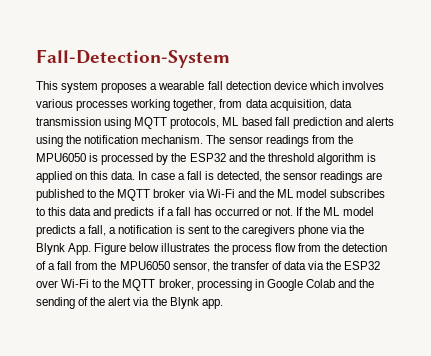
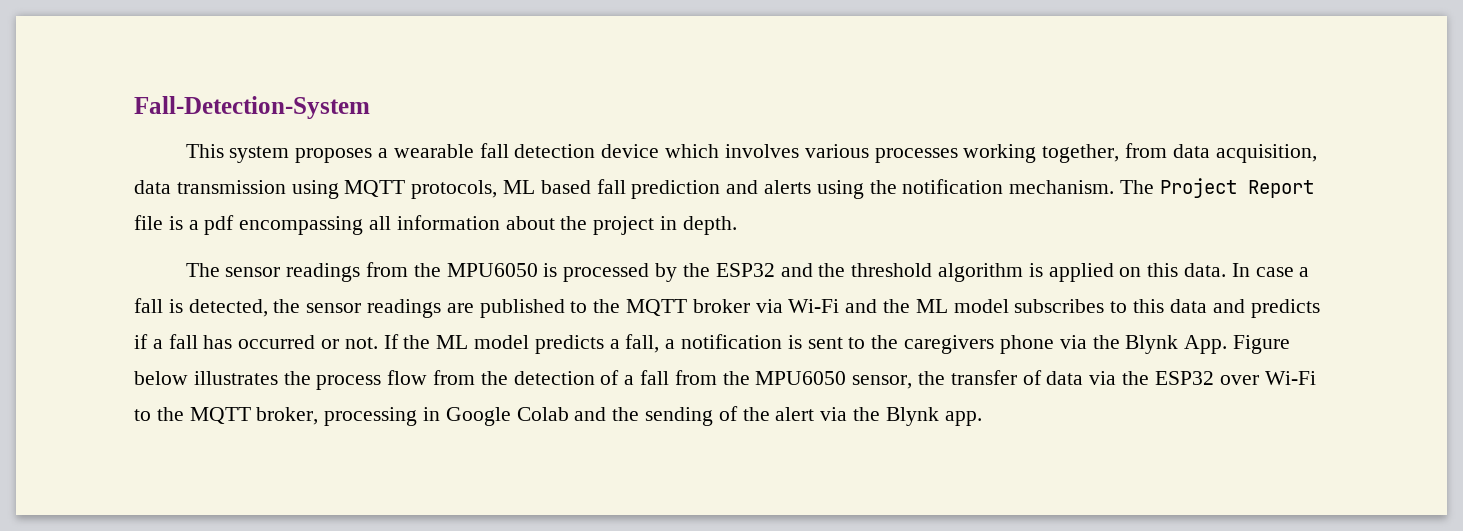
(226, 139) none -> [1159,178,1314,198] [134,215,737,235] [185,263,220,277] Project Report file is a pdf encompassing all information about the project in depth. // The

